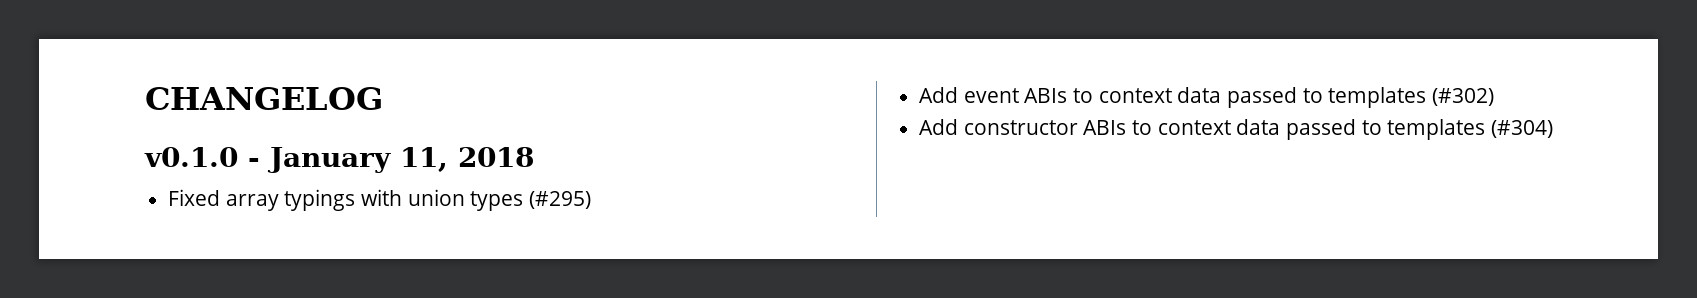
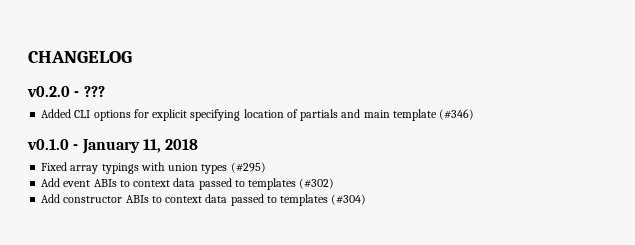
(383, 98) none -> [27,86,105,97] [41,109,475,121] // v0.2.0 - ??? // Added CLI options for explicit specifying location of partials and main template (#346)

